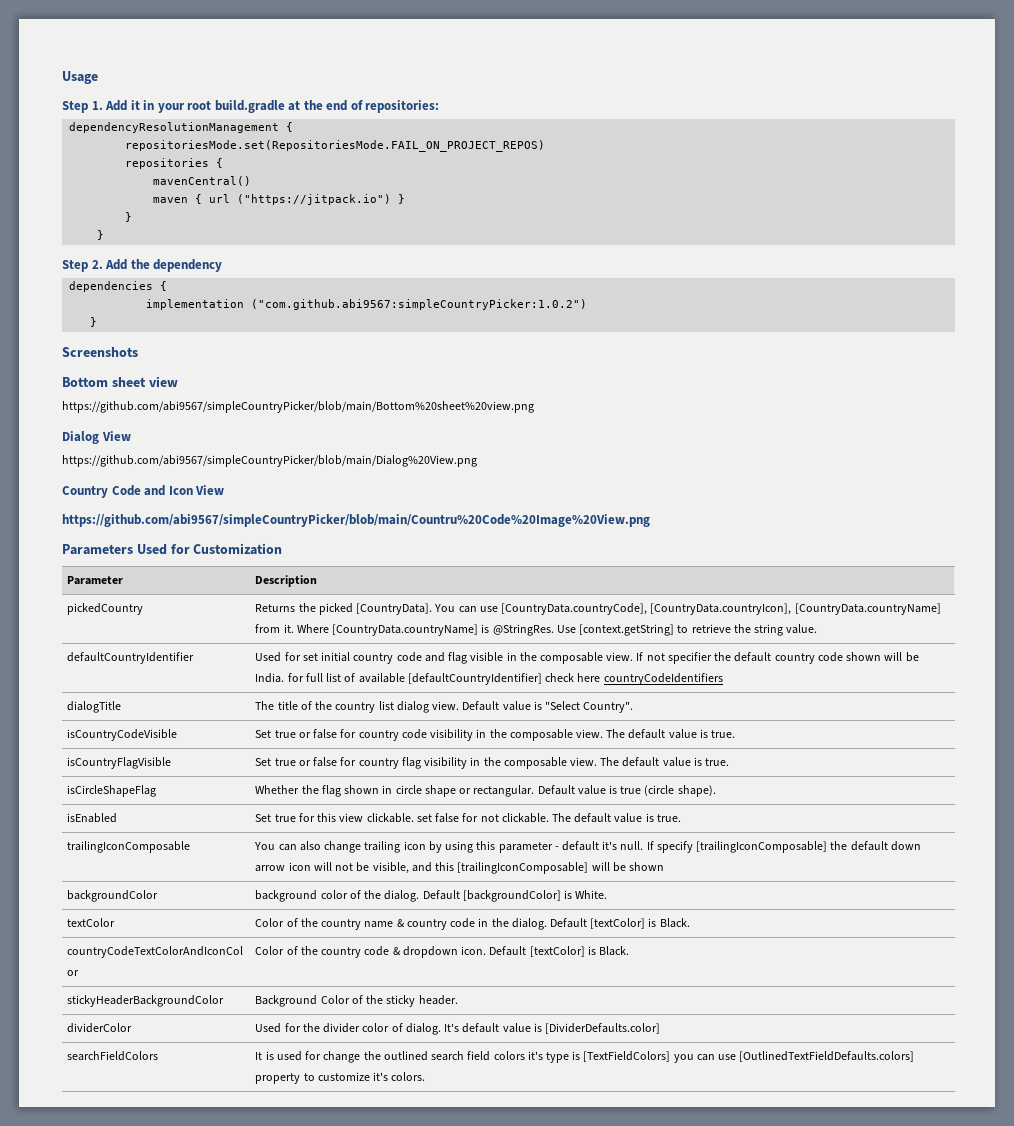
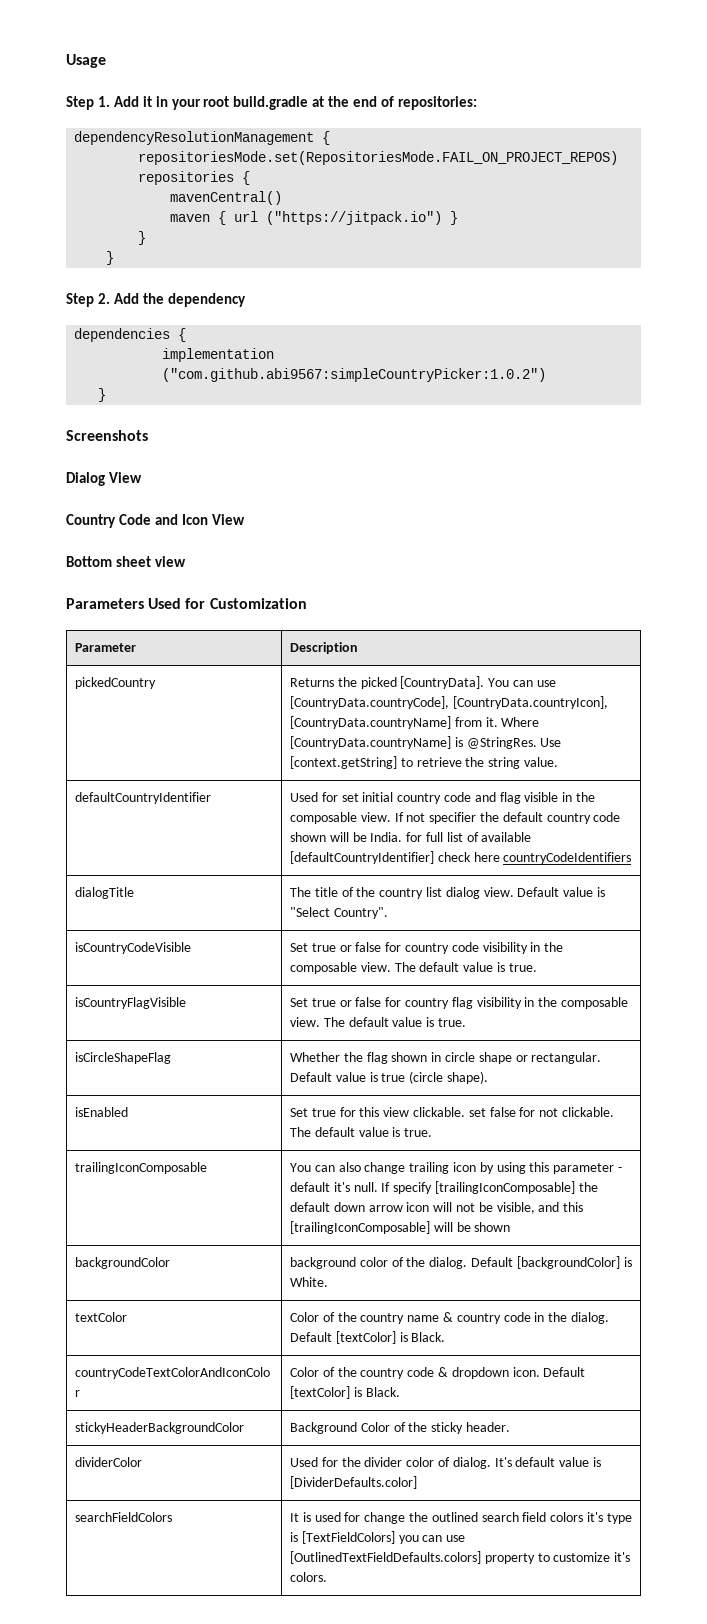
[62,376,178,387] [62,401,534,413] // Bottom sheet view // https://github.com/abi9567/simpleCountryPicker/blob/main/Bottom%20sheet%20view.png -> (148, 435) none
[62,455,477,467] // https://github.com/abi9567/simpleCountryPicker/blob/main/Dialog%20View.png -> (142, 477) none
[62,514,650,527] https://github.com/abi9567/simpleCountryPicker/blob/main/Countru%20Code%20Image%20View.png -> [66,556,186,567] Bottom sheet view

